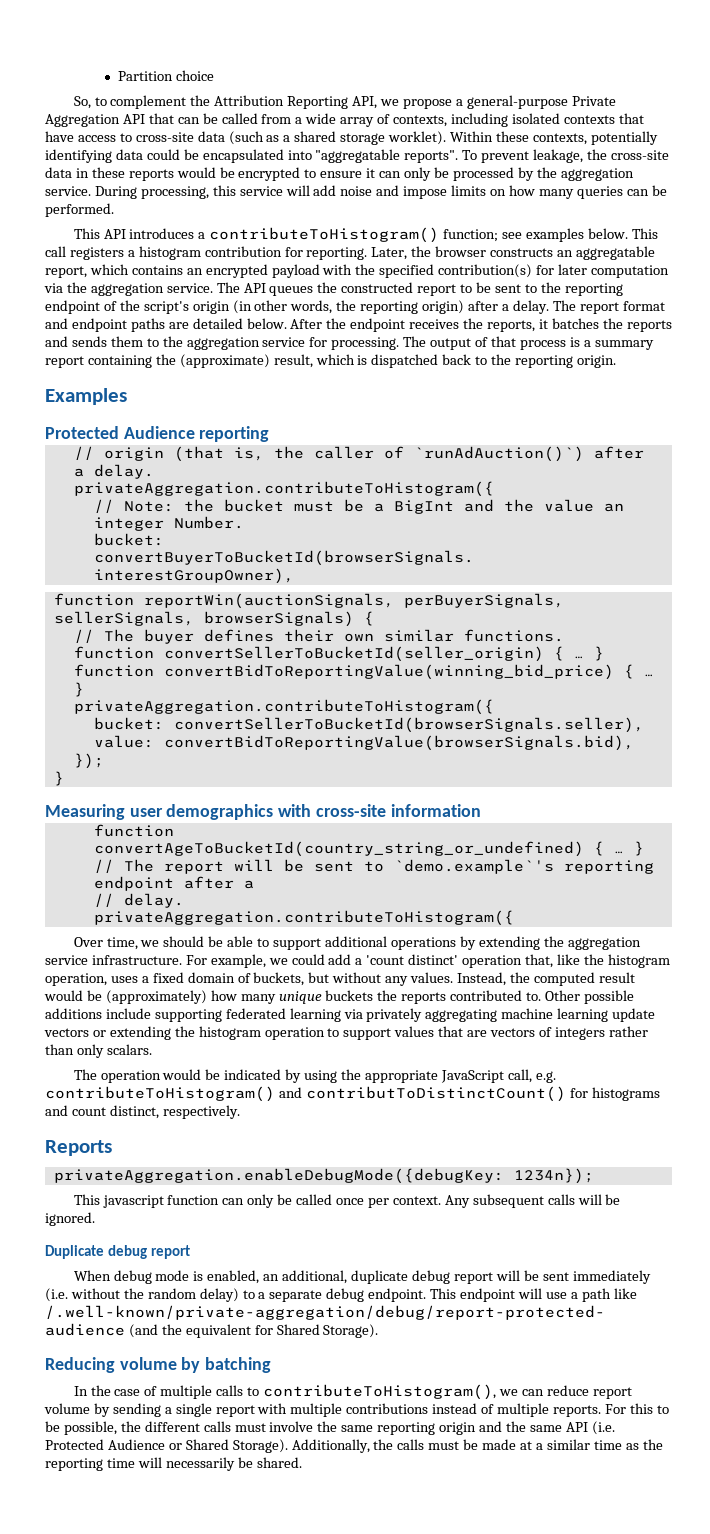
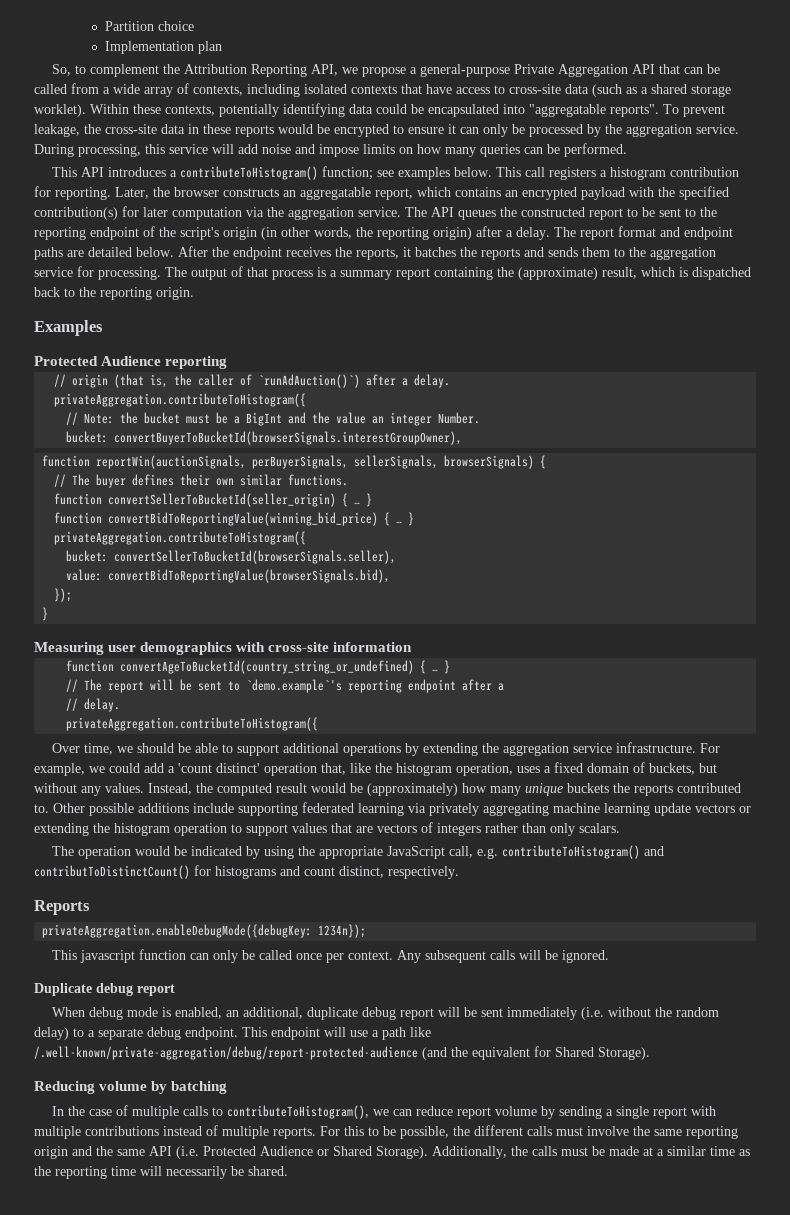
(215, 75) none -> [104,41,222,54] // Implementation plan

